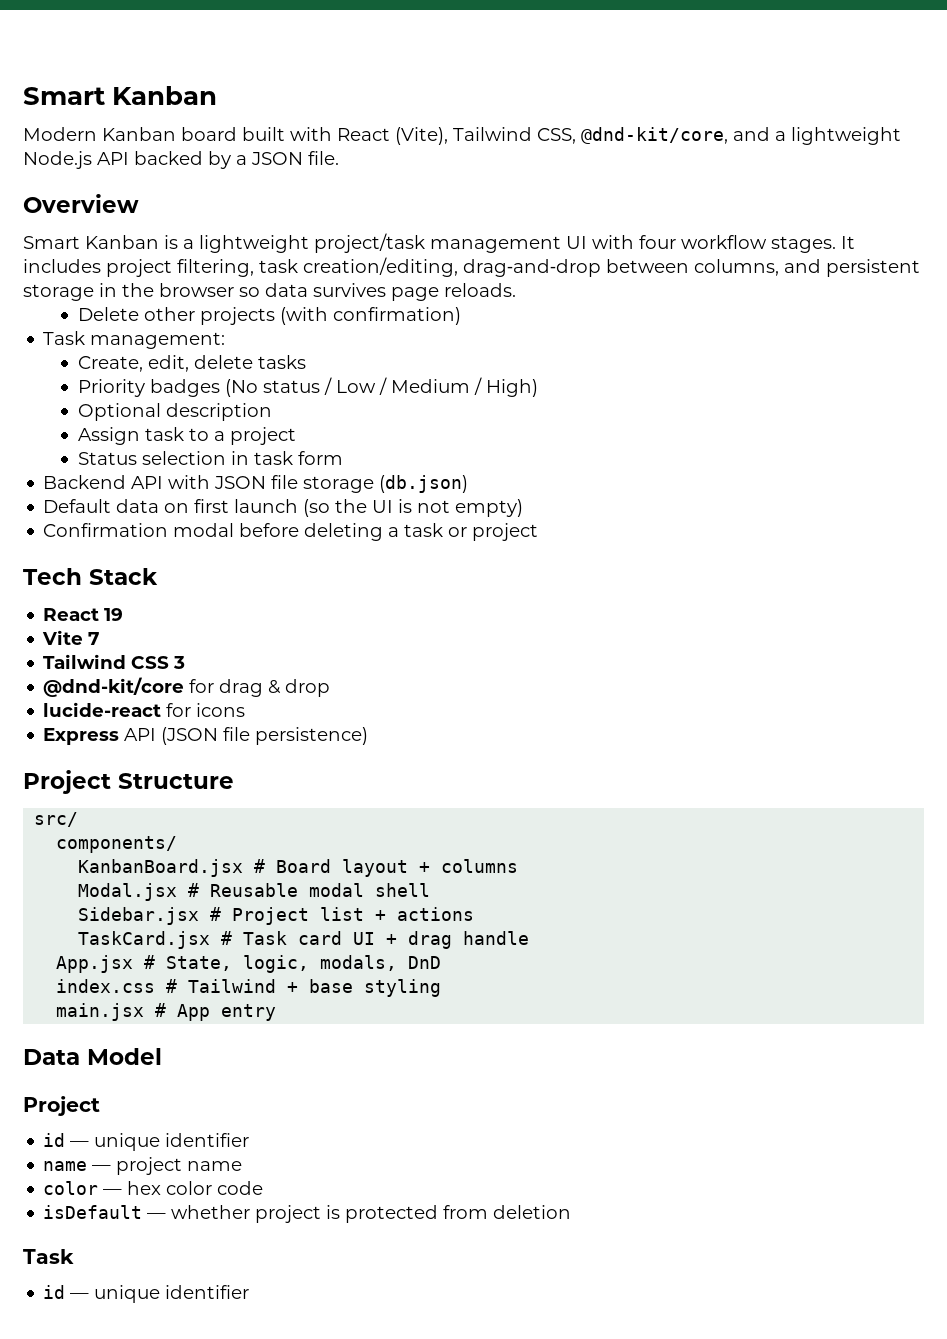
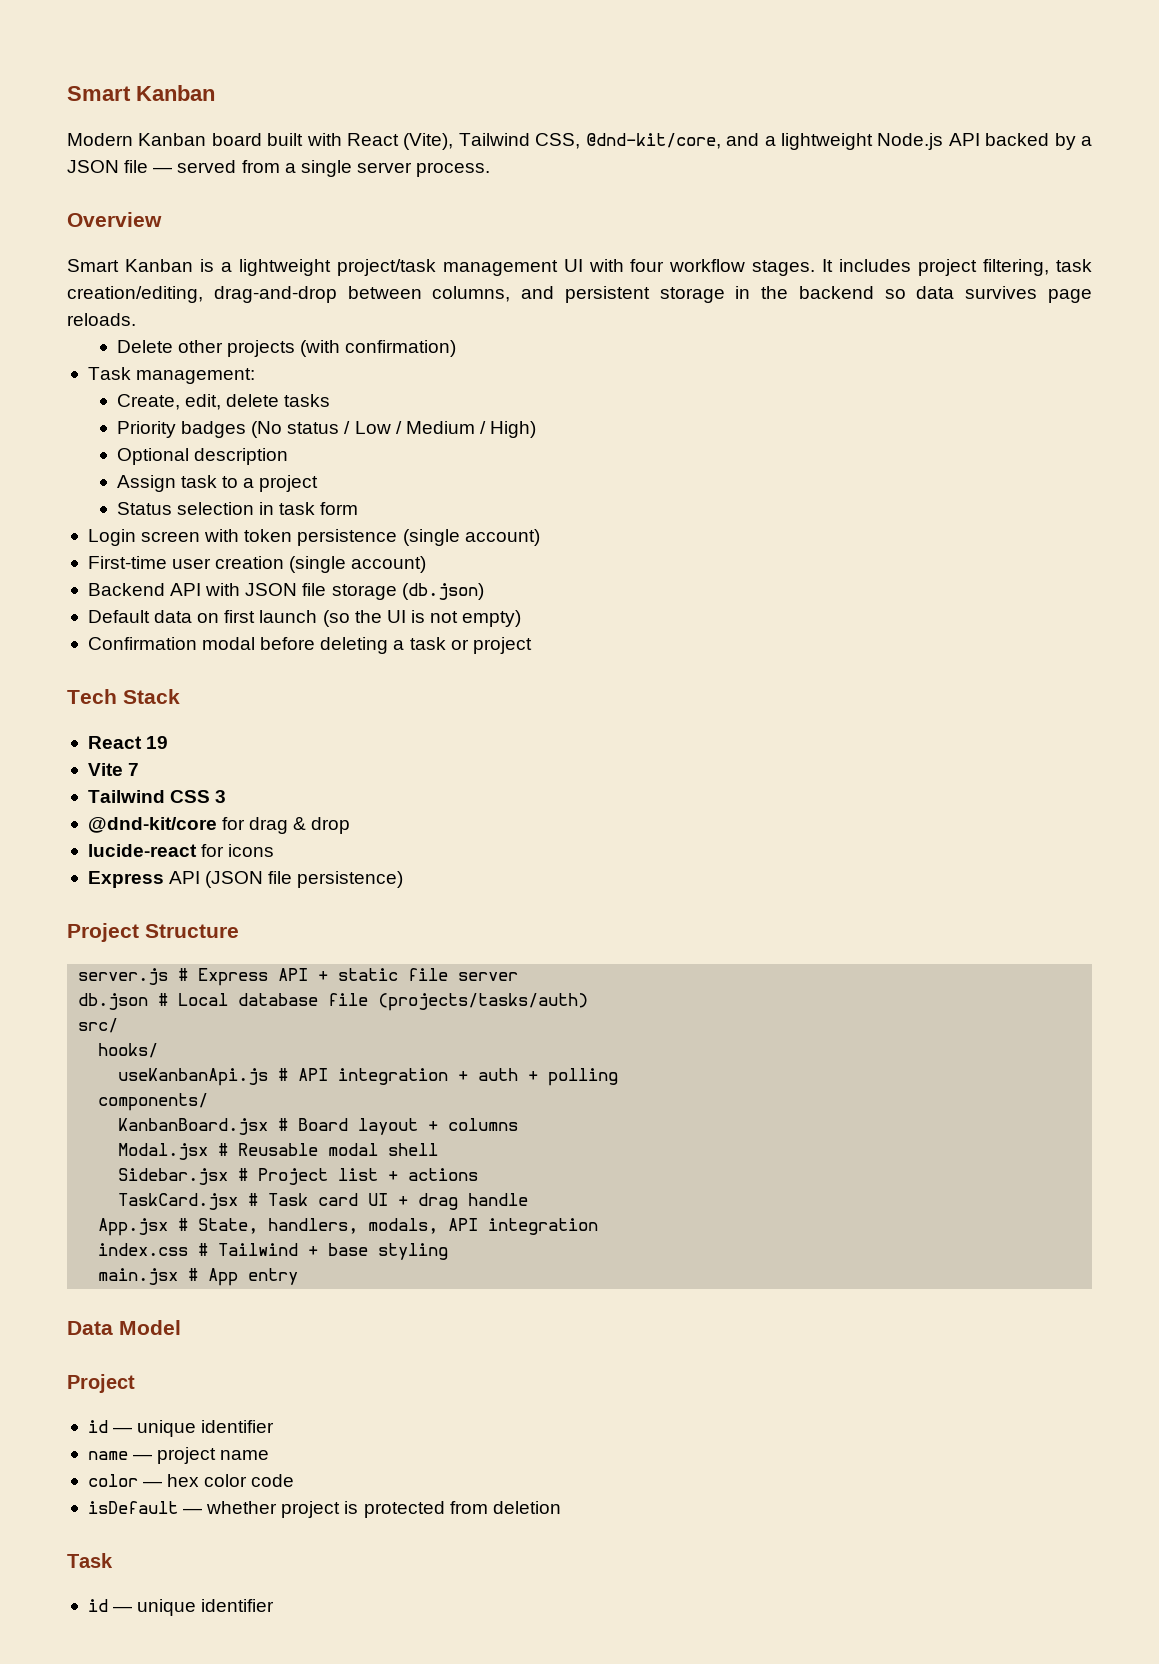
[308,151,339,165] file. -> [124,160,491,177] file — served from a single server process.
[159,283,234,297] browser -> [798,286,874,299] backend
(343, 458) none -> [87,529,540,546] [87,556,427,573] // Login screen with token persistence (single account) // First‑time user creation (single account)
[34,812,79,827] src/ -> [78,968,519,986] [78,993,589,1011] [78,1018,119,1033] [98,1043,159,1058] [118,1068,619,1086] server.js # Express API + static file server // db.json # Local database file (projects/tasks/auth) // src/ // hooks/ // useKanbanApi.js # API integration + auth + polling
[243,955,442,973] logic, modals, DnD -> [268,1218,599,1235] handlers, modals, API integration

